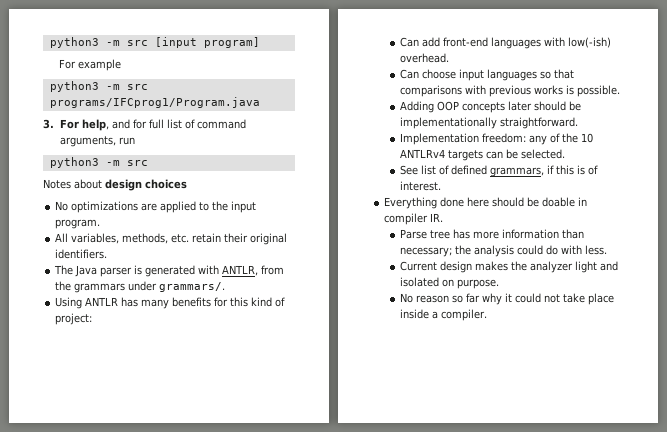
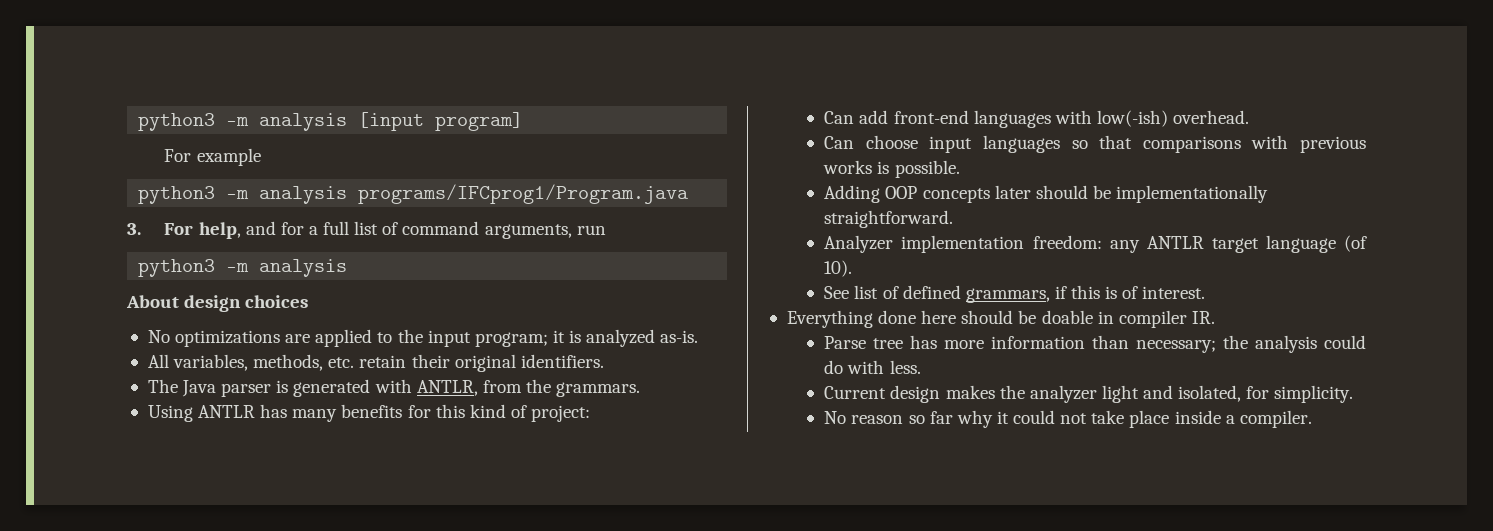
[49,37,148,48] python3 -m src -> [138,113,348,131] python3 -m analysis
[126,84,148,90] src -> [259,186,348,204] analysis
(147, 124) none -> [308,226,318,235] a
[126,160,148,166] [43,179,102,189] src // Notes about -> [259,259,348,277] [126,295,179,308] analysis // About
[55,219,101,229] program. -> [474,329,699,347] program; it is analyzed as-is.
[74,281,226,293] grammars under grammars/. -> [556,382,641,397] grammars.
[399,133,593,145] [399,149,565,161] Implementation freedom: any of the 10 ANTLRv4 targets can be selected. -> [824,235,1367,253] [824,260,853,277] Analyzer implementation freedom: any ANTLR target language (of 10).
[399,277,499,289] isolated on purpose. -> [1178,385,1354,403] isolated, for simplicity.

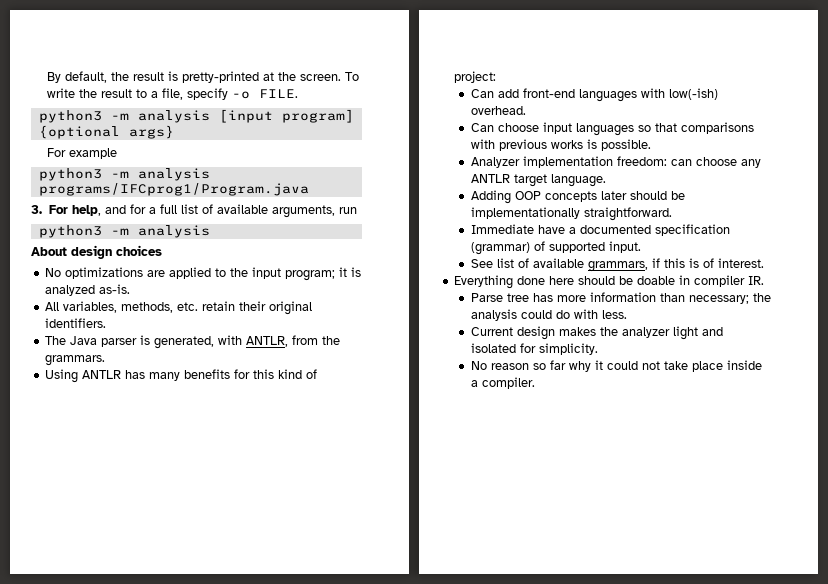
(138, 122) none -> [47,71,360,83] [47,88,299,100] By default, the result is pretty-printed at the screen. To write the result to a file, specify -o FILE. //
(524, 121) none -> [38,125,174,139] {optional args}
[402,221,480,235] command -> [216,204,268,214] available
[293,379,371,397] generated -> [154,336,215,349] generated,
(960, 169) none -> [470,156,761,168] [470,174,606,187] // Analyzer implementation freedom: can choose any ANTLR target language.
[824,235,1367,253] [824,260,853,277] Analyzer implementation freedom: any ANTLR target language (of 10). -> [470,224,730,236] [470,241,641,255] Immediate have a documented specification (grammar) of supported input.
[902,285,961,299] defined -> [532,258,584,268] available
[1178,385,1242,402] isolated, -> [470,343,516,353] isolated

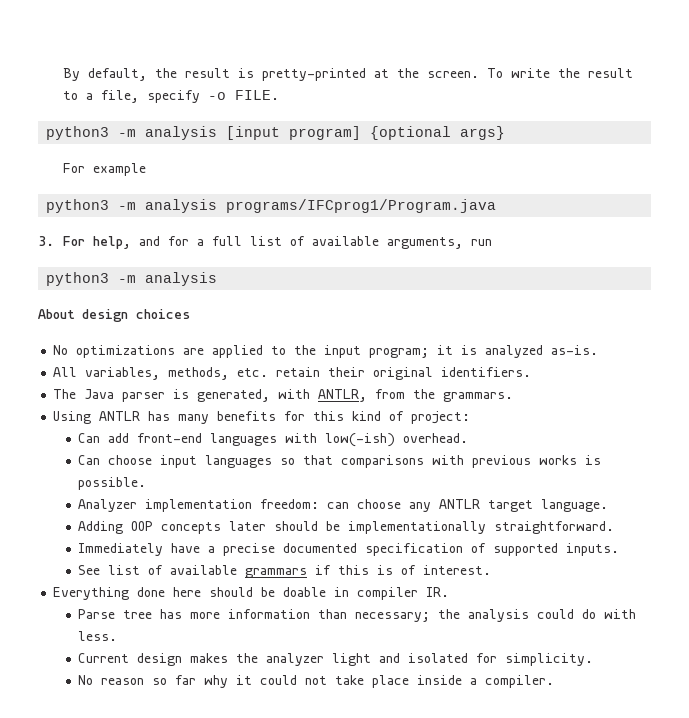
[470,224,534,234] Immediate -> [78,543,164,556] Immediately
(576, 230) none -> [223,543,276,556] precise
[470,242,530,255] (grammar) -> (464, 549) none
[608,241,641,253] input. -> [566,543,620,556] inputs.
[587,261,648,272] grammars, -> [245,568,308,578] grammars

